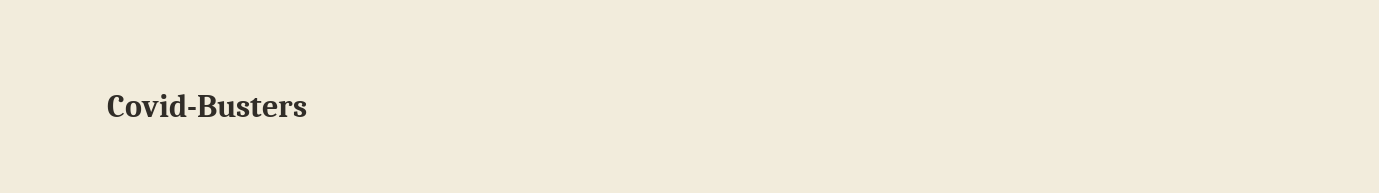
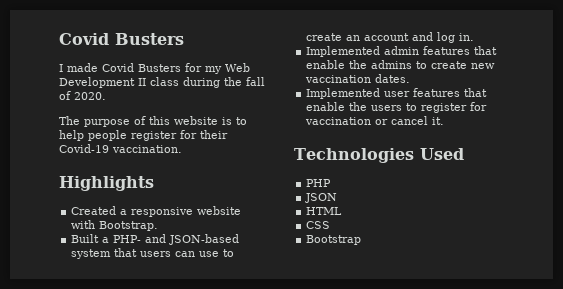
[107,94,307,117] Covid-Busters -> [59,33,184,45] [59,63,250,74] [59,77,265,88] [59,91,106,100] [59,116,247,127] [59,130,228,141] [59,144,182,153] [59,176,154,191] [71,206,242,217] [71,220,159,231] [71,234,240,245] [71,248,235,259] [306,32,475,43] [306,46,498,57] [306,60,496,69] [305,74,411,83] [306,88,488,99] [306,102,488,113] [305,116,445,125] [294,148,464,163] [306,179,332,187] [305,193,338,203] [306,207,343,215] [306,221,331,229] [306,235,362,245] Covid Busters // I made Covid Busters for my Web Development II class during the fall of 2020. // The purpose of this website is to help people register for their Covid-19 vaccination. // Highlights // Created a responsive website with Bootstrap. // Built a PHP- and JSON-based system that users can use to create an account and log in. // Implemented admin features that enable the admins to create new vaccination dates. // Implemented user features that enable the users to register for vaccination or cancel it. // Technologies Used // PHP // JSON // HTML // CSS // Bootstrap

